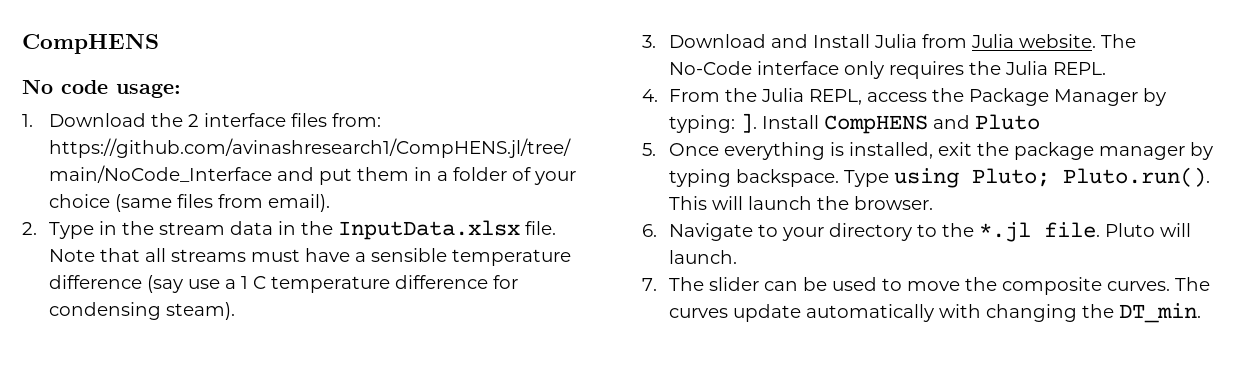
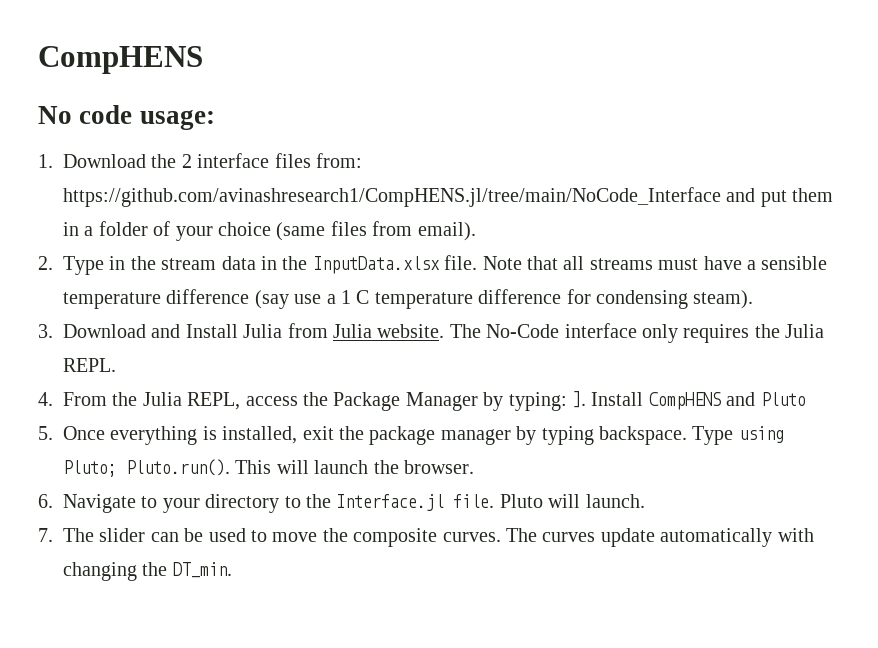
[979,222,1032,242] *.jl -> [336,494,445,511] Interface.jl

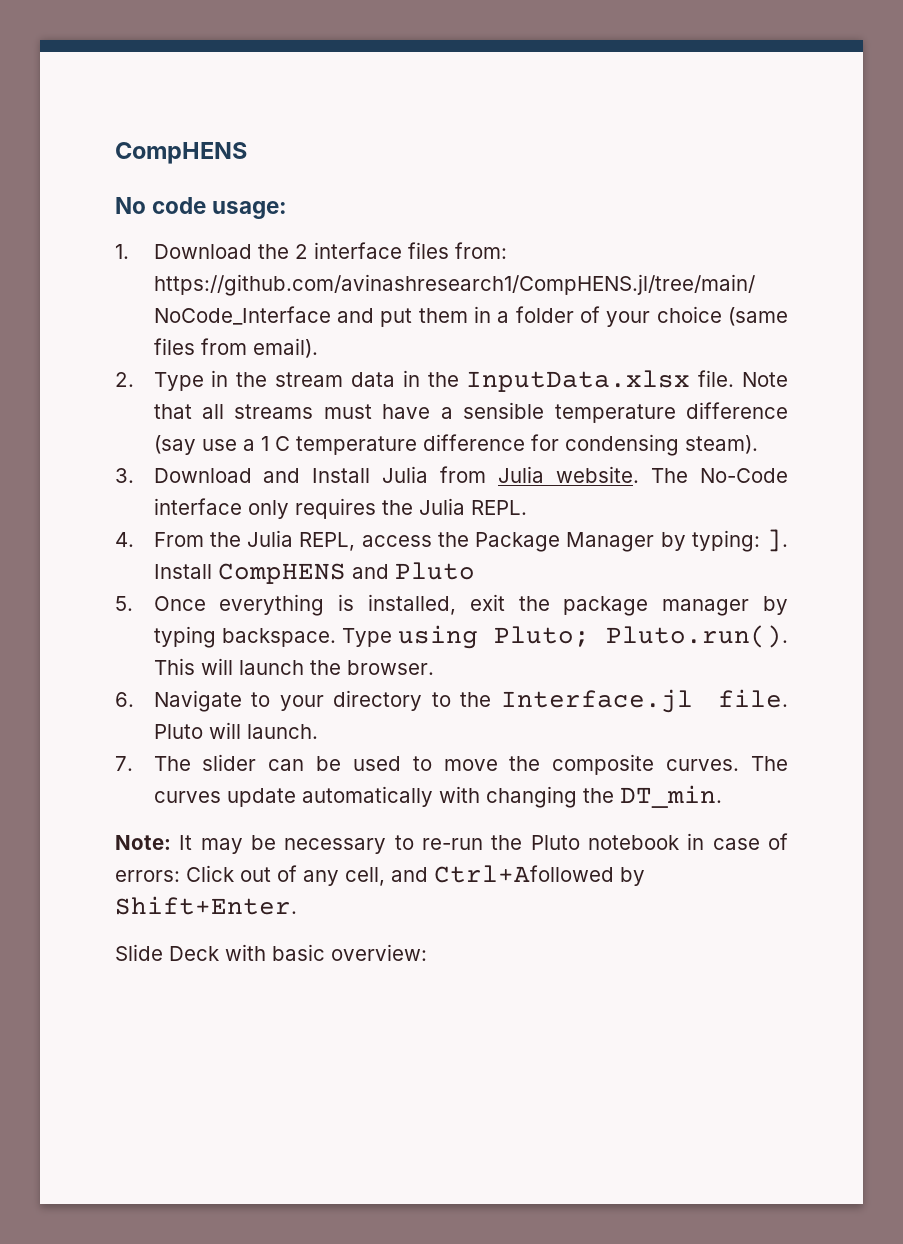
(232, 570) none -> [115,833,789,854] [115,865,645,886] [115,896,297,915] [115,944,427,961] // Note: It may be necessary to re-run the Pluto notebook in case of errors: Click out of any cell, and Ctrl+Afollowed by Shift+Enter. // Slide Deck with basic overview:

